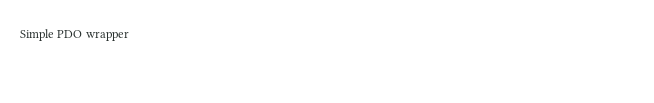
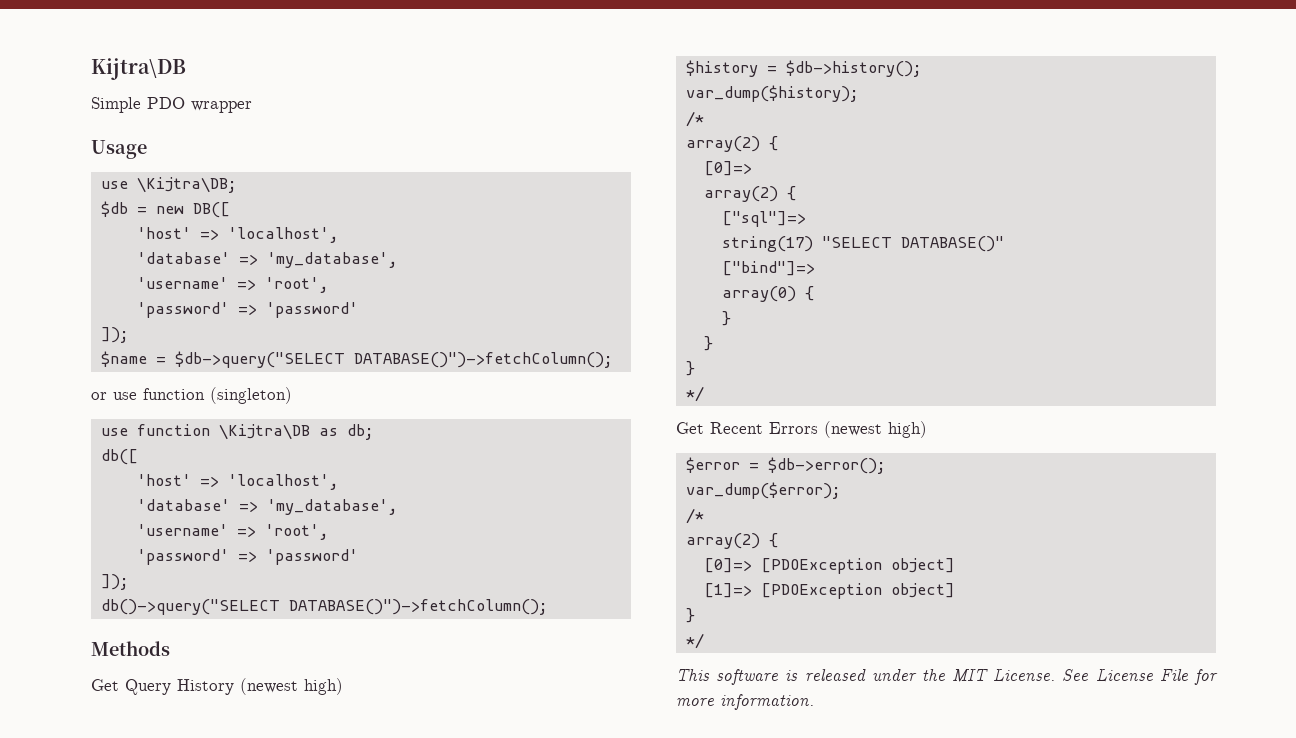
(20, 35) none -> [91,58,186,80] Kijtra\DB //
(129, 36) none -> [91,140,147,159] [100,177,237,193] [100,201,230,218] [136,227,339,243] [136,252,398,268] [136,277,329,293] [136,302,358,318] [100,327,129,343] [100,351,613,368] [91,387,292,404] [100,424,374,440] [100,449,138,465] [136,474,339,490] [136,499,398,515] [136,524,329,540] [136,549,358,565] [100,574,129,590] [100,599,548,615] [91,641,170,656] [91,678,343,695] [685,60,922,77] [685,85,859,102] [685,111,704,127] [685,136,778,152] [703,161,752,176] [703,186,796,202] [721,211,806,227] [721,236,1004,252] [721,261,815,276] [721,286,814,302] [721,311,731,326] [703,336,713,351] [685,361,695,376] [685,386,704,402] [676,421,927,438] [685,457,886,474] [685,482,841,499] [685,508,704,524] [685,533,778,549] [703,558,955,574] [703,583,955,599] [685,608,695,623] [685,633,704,649] [676,669,1218,685] [676,694,814,710] // Usage // use \Kijtra\DB; // $db = new DB([ // 'host' => 'localhost', // 'database' => 'my_database', // 'username' => 'root', // 'password' => 'password' // ]); // $name = $db->query("SELECT DATABASE()")->fetchColumn(); // or use function (singleton) // use function \Kijtra\DB as db; // db([ // 'host' => 'localhost', // 'database' => 'my_database', // 'username' => 'root', // 'password' => 'password' // ]); // db()->query("SELECT DATABASE()")->fetchColumn(); // Methods // Get Query History (newest high) // $history = $db->history(); // var_dump($history); // /* // array(2) { // [0]=> // array(2) { // ["sql"]=> // string(17) "SELECT DATABASE()" // ["bind"]=> // array(0) { // } // } // } // */ // Get Recent Errors (newest high) // $error = $db->error(); // var_dump($error); // /* // array(2) { // [0]=> [PDOException object] // [1]=> [PDOException object] // } // */ // This software is released under the MIT License. See License File for more information.

